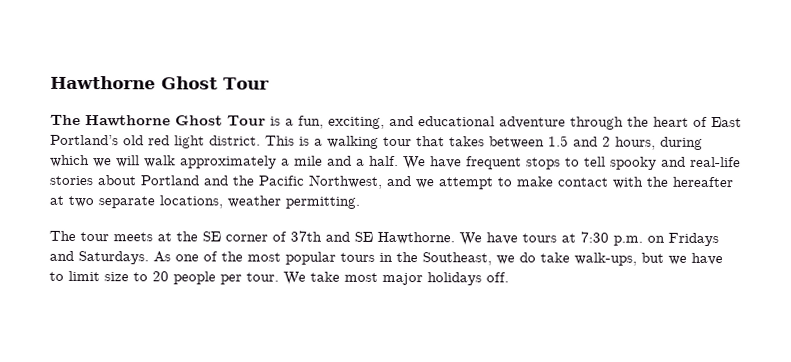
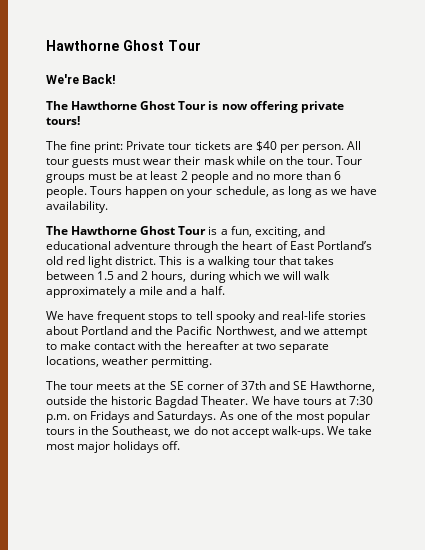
[50,75,270,90] Hawthorne Ghost Tour -> [46,40,201,51] [46,74,117,84] [46,101,344,113] [46,116,80,125] [46,141,362,153] [46,156,363,168] [46,171,342,183] [46,186,378,198] [46,201,108,213] Hawthorne Ghost Tour // We're Back! // The Hawthorne Ghost Tour is now offering private tours! // The fine print: Private tour tickets are $40 per person. All tour guests must wear their mask while on the tour. Tour groups must be at least 2 people and no more than 6 people. Tours happen on your schedule, as long as we have availability.
(399, 161) none -> (225, 290) //
[377,231,455,245] Hawthorne. -> [310,381,376,392] [46,396,249,408] Hawthorne, outside the historic Bagdad Theater.
[540,252,723,266] [49,270,279,285] take walk-ups, but we have to limit size to 20 people per tour. -> [210,426,324,438] not accept walk-ups.

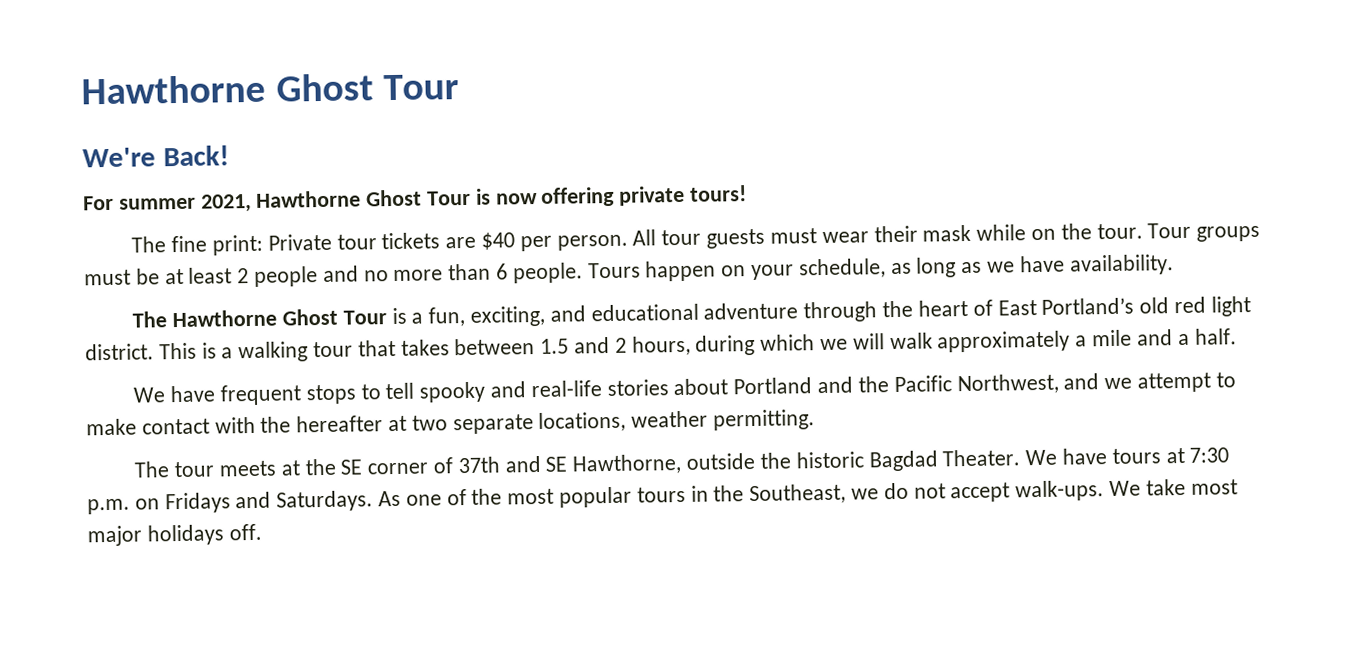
[46,101,68,110] The -> [83,193,252,213] For summer 2021,

